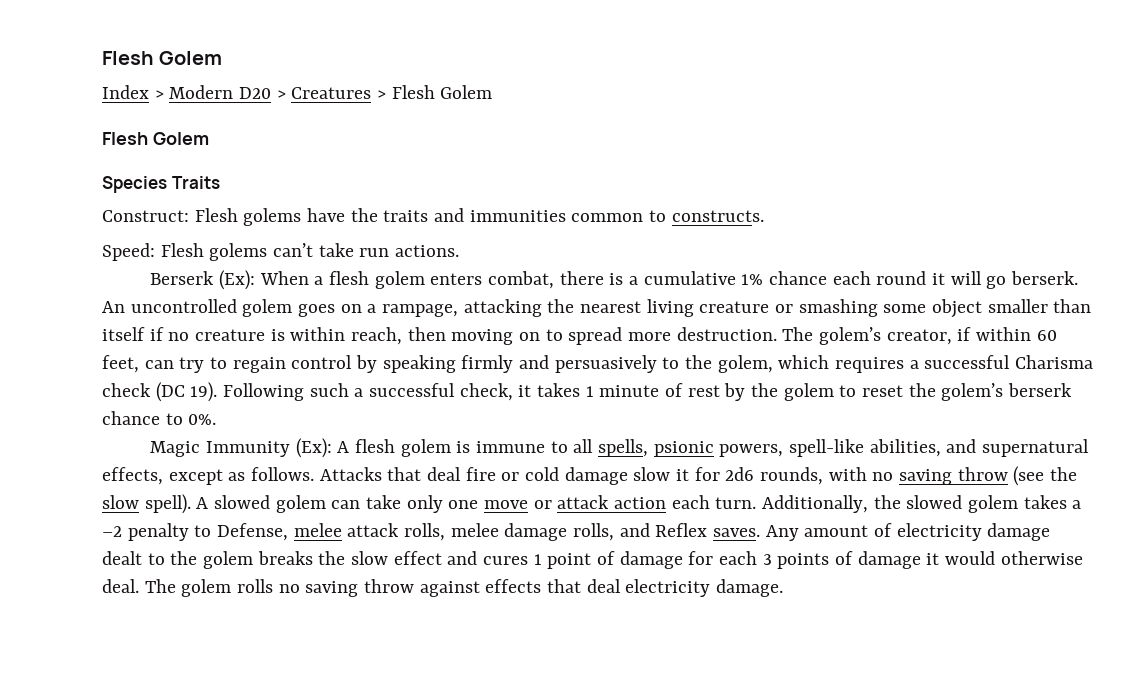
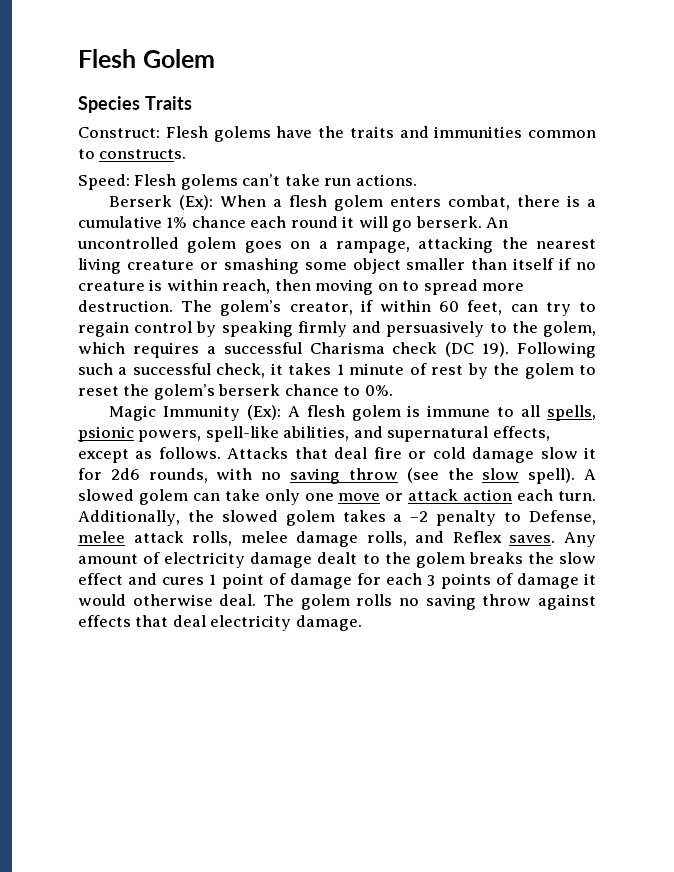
[102,51,223,65] [102,85,493,99] [102,132,209,145] Flesh Golem // Index > Modern D20 > Creatures > Flesh Golem // Flesh Golem -> [78,49,215,68] Flesh Golem

